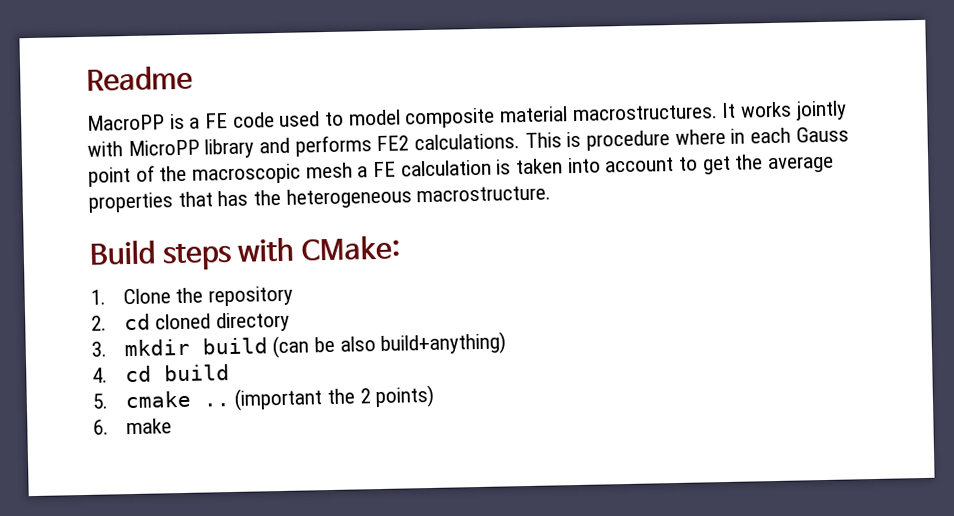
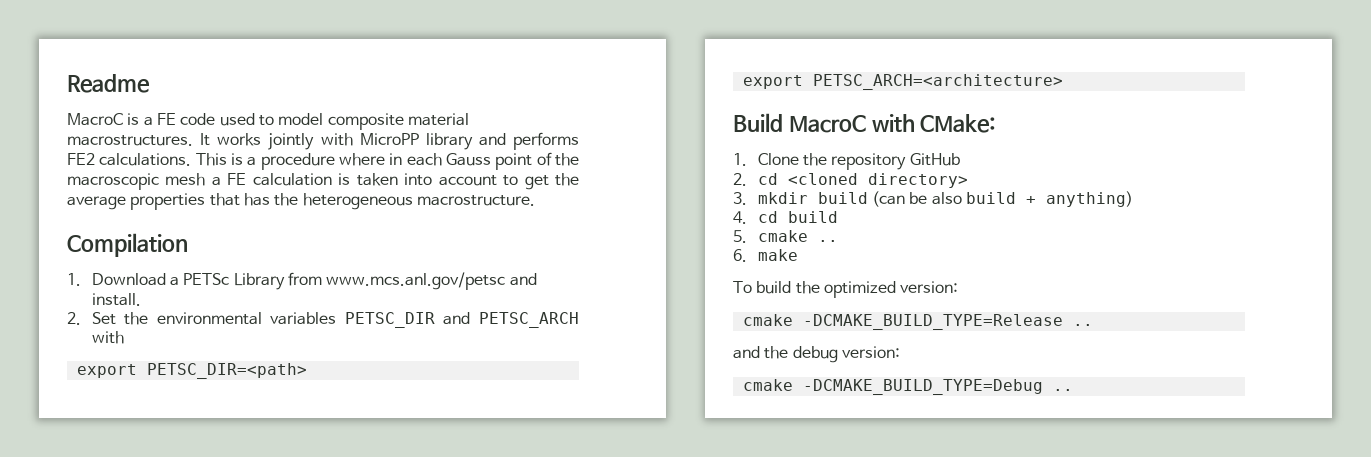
[87,114,165,131] MacroPP -> [67,113,123,126] MacroC
(582, 139) none -> [247,157,257,166] a
(552, 194) none -> [67,233,188,257] [67,272,537,290] [91,293,141,306] [67,312,580,328] [91,331,124,344] [76,363,307,379] [742,74,1063,90] // Compilation // 1. Download a PETSc Library from www.mcs.anl.gov/petsc and install. // 2. Set the environmental variables PETSC_DIR and PETSC_ARCH with // export PETSC_DIR=<path> // export PETSC_ARCH=<architecture>
[161,242,232,271] steps -> [788,115,866,133] MacroC
(293, 296) none -> [909,153,960,166] GitHub
[155,311,290,333] cloned directory -> [787,173,968,188] <cloned directory>
[380,331,507,356] build+anything) -> [965,191,1133,207] build + anything)
[234,384,436,411] [93,418,172,435] (important the 2 points) // 6. make -> [733,249,798,262] [733,281,959,298] [742,314,1093,330] [733,346,900,363] [742,379,1073,395] // 6. make // To build the optimized version: // cmake -DCMAKE_BUILD_TYPE=Release .. // and the debug version: // cmake -DCMAKE_BUILD_TYPE=Debug ..

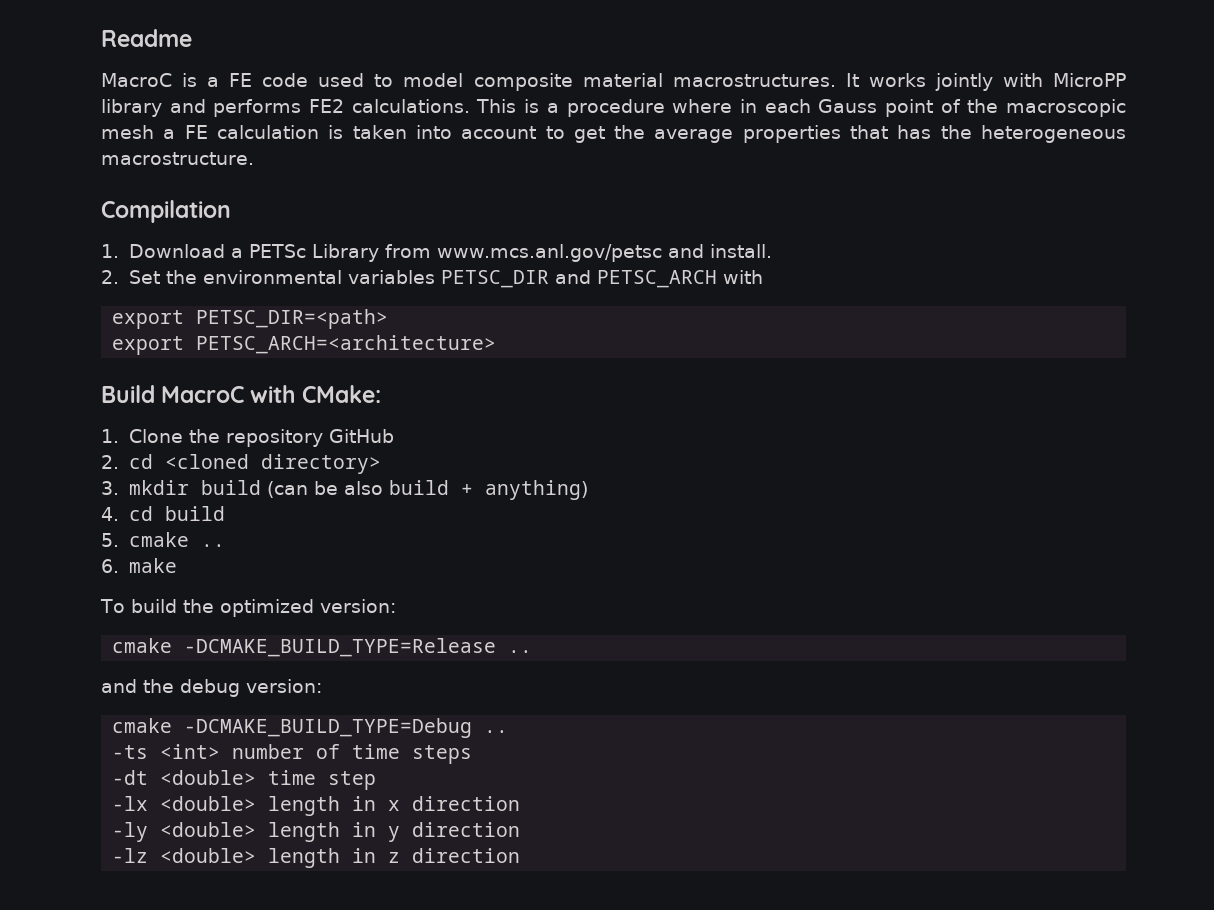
(1073, 390) none -> [112,744,473,764] [112,770,377,790] [112,796,521,816] [112,822,521,842] [112,848,521,868] // -ts <int> number of time steps // -dt <double> time step // -lx <double> length in x direction // -ly <double> length in y direction // -lz <double> length in z direction

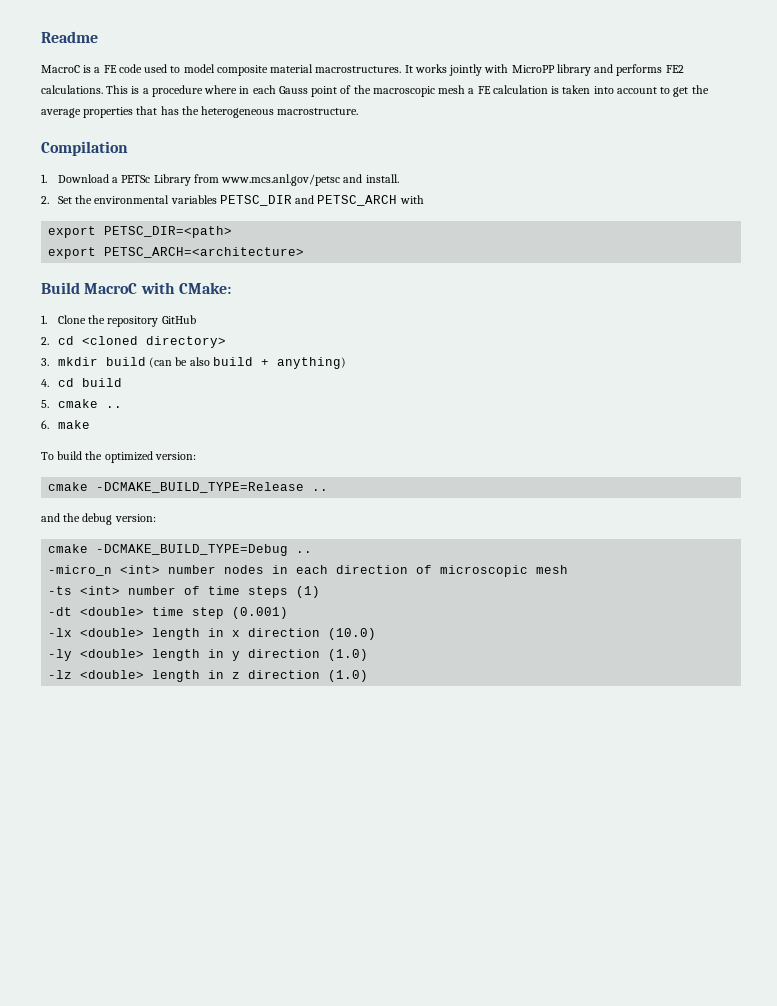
(509, 731) none -> [48,565,569,577] // -micro_n <int> number nodes in each direction of microscopic mesh
(473, 754) none -> [296,586,321,598] (1)
(377, 780) none -> [232,607,289,619] (0.001)
(521, 803) none -> [328,628,377,640] (10.0)
(521, 829) none -> [328,649,369,661] (1.0)
(521, 855) none -> [328,670,369,682] (1.0)

